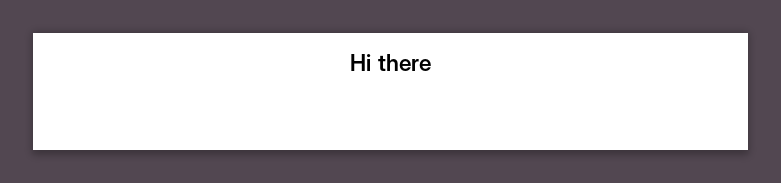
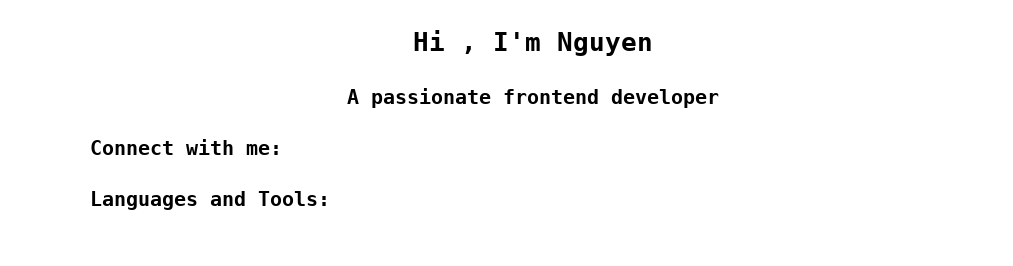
[377,54,431,71] there -> [461,32,653,56] [347,88,719,108] [90,139,282,155] [90,191,330,210] , I'm Nguyen // A passionate frontend developer // Connect with me: // Languages and Tools:

